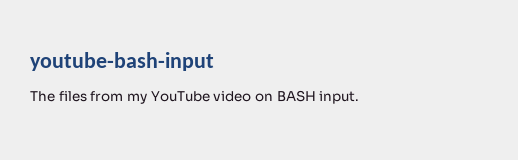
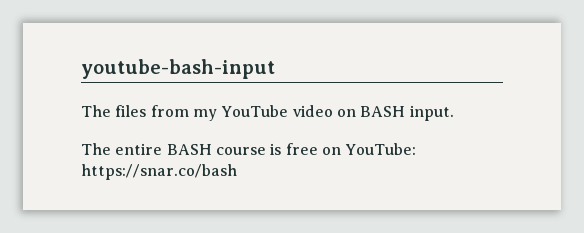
(360, 97) none -> [81,143,417,155] [81,164,237,180] // The entire BASH course is free on YouTube: https://snar.co/bash

